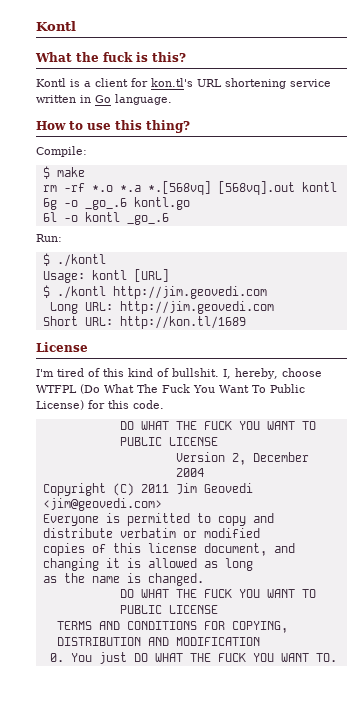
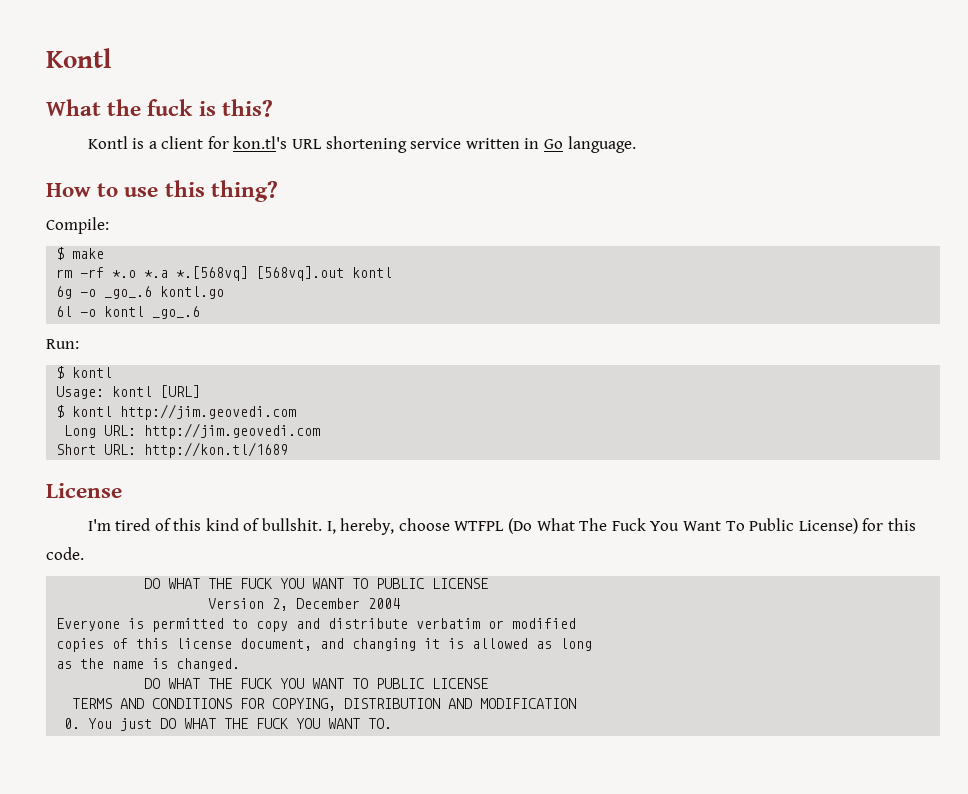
[56,254,106,267] ./kontl -> [72,367,113,378] kontl
[56,286,106,299] ./kontl -> [72,406,113,417] kontl
[42,483,253,496] [42,498,162,511] // Copyright (C) 2011 Jim Geovedi <jim@geovedi.com> -> (401, 603) none

